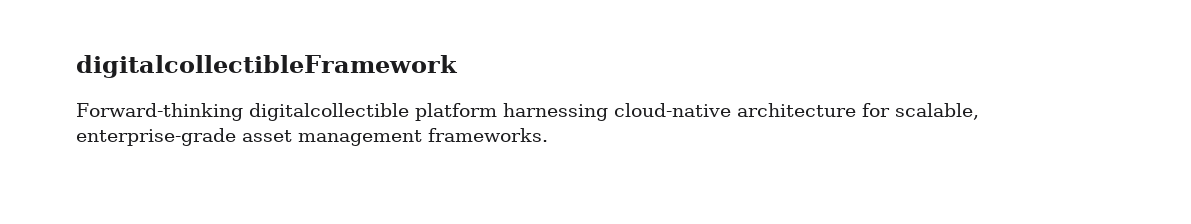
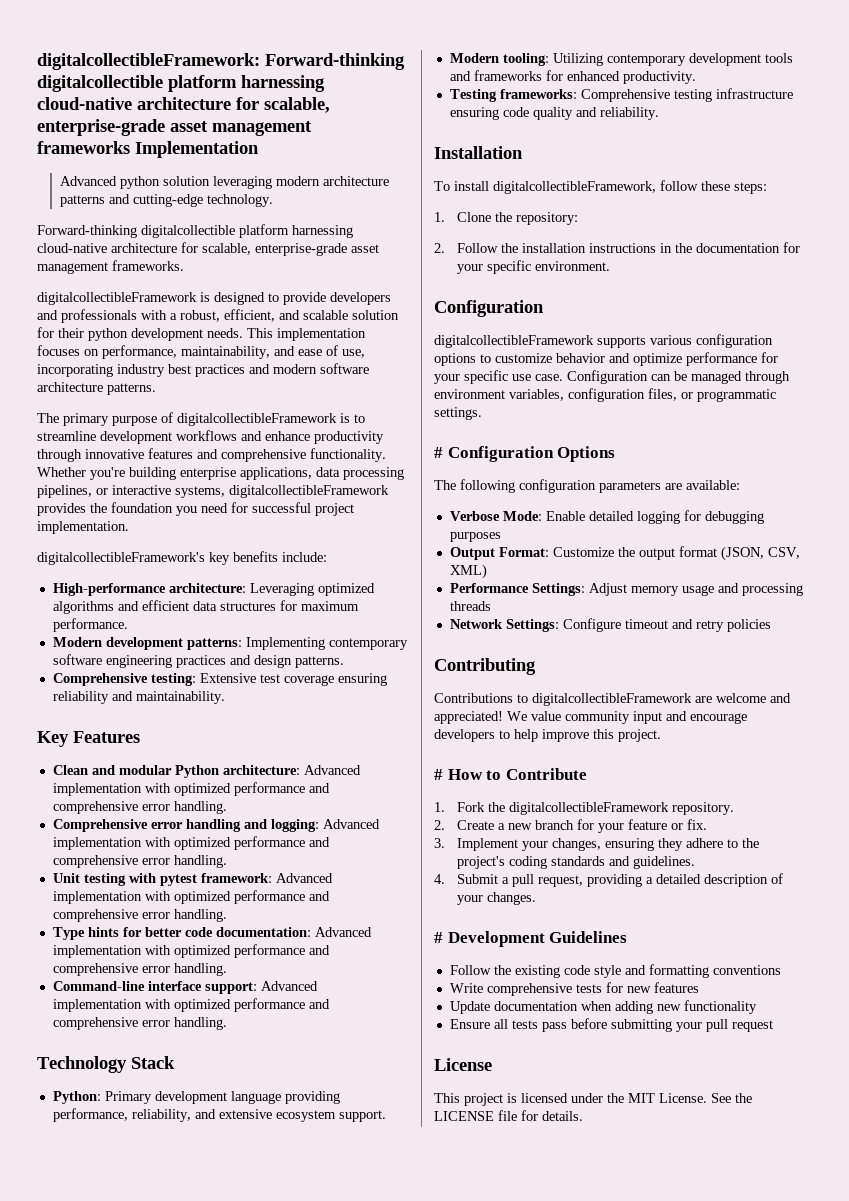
[76,55,458,78] digitalcollectibleFramework -> [37,53,405,70] [37,75,325,92] [37,97,330,113] [37,119,312,136] [37,141,259,158] [59,176,389,189] [59,194,273,207] digitalcollectibleFramework: Forward-thinking digitalcollectible platform harnessing cloud-native architecture for scalable, enterprise-grade asset management frameworks Implementation // Advanced python solution leveraging modern architecture patterns and cutting-edge technology.
(548, 135) none -> [37,292,391,305] [37,309,399,323] [37,327,366,341] [37,345,365,359] [37,363,369,377] [37,382,156,395] [37,412,365,426] [37,430,384,444] [37,448,386,462] [37,467,404,480] [37,485,389,498] [37,502,354,516] [37,521,129,534] [37,551,327,565] [52,583,375,596] [52,600,359,614] [52,618,128,632] [52,637,408,650] [52,654,344,668] [52,673,387,686] [52,691,225,704] [37,731,140,747] [52,765,361,778] [52,782,330,796] [52,801,227,814] [52,819,380,832] [52,836,330,850] [52,855,227,868] [52,873,333,886] [52,890,330,904] [52,909,227,922] [52,927,372,940] [52,944,330,958] [52,963,227,976] [52,981,318,994] [52,998,330,1012] [52,1017,227,1030] [37,1056,175,1073] [52,1091,340,1104] [52,1108,386,1122] [449,53,793,66] [449,70,696,84] [449,88,793,102] [449,107,659,120] [434,146,523,159] [434,180,767,194] [434,212,578,225] [434,242,800,253] [456,260,610,274] [434,300,544,317] [434,334,773,348] [434,352,778,366] [434,370,790,384] [434,388,776,402] [434,407,482,420] [434,446,616,462] [434,479,740,493] [449,510,764,524] [449,532,501,542] [449,546,800,561] [449,564,487,579] [449,583,803,596] [449,601,491,611] [449,618,771,632] [434,658,536,675] [434,693,791,706] [434,711,747,724] [434,729,661,742] [434,768,587,780] [434,802,734,815] [434,819,707,833] [434,838,759,851] [456,856,695,869] [434,873,783,887] [456,892,536,905] [434,931,628,947] [449,964,781,978] [449,982,699,996] [449,1000,757,1014] [449,1018,773,1032] [434,1058,492,1071] [434,1093,752,1106] [434,1110,583,1121] // digitalcollectibleFramework is designed to provide developers and professionals with a robust, efficient, and scalable solution for their python development needs. This implementation focuses on performance, maintainability, and ease of use, incorporating industry best practices and modern software architecture patterns. // The primary purpose of digitalcollectibleFramework is to streamline development workflows and enhance productivity through innovative features and comprehensive functionality. Whether you're building enterprise applications, data processing pipelines, or interactive systems, digitalcollectibleFramework provides the foundation you need for successful project implementation. // digitalcollectibleFramework's key benefits include: // High-performance architecture: Leveraging optimized algorithms and efficient data structures for maximum performance. // Modern development patterns: Implementing contemporary software engineering practices and design patterns. // Comprehensive testing: Extensive test coverage ensuring reliability and maintainability. // Key Features // Clean and modular Python architecture: Advanced implementation with optimized performance and comprehensive error handling. // Comprehensive error handling and logging: Advanced implementation with optimized performance and comprehensive error handling. // Unit testing with pytest framework: Advanced implementation with optimized performance and comprehensive error handling. // Type hints for better code documentation: Advanced implementation with optimized performance and comprehensive error handling. // Command-line interface support: Advanced implementation with optimized performance and comprehensive error handling. // Technology Stack // Python: Primary development language providing performance, reliability, and extensive ecosystem support. // Modern tooling: Utilizing contemporary development tools and frameworks for enhanced productivity. // Testing frameworks: Comprehensive testing infrastructure ensuring code quality and reliability. // Installation // To install digitalcollectibleFramework, follow these steps: // 1. Clone the repository: // 2. Follow the installation instructions in the documentation for your specific environment. // Configuration // digitalcollectibleFramework supports various configuration options to customize behavior and optimize performance for your specific use case. Configuration can be managed through environment variables, configuration files, or programmatic settings. // # Configuration Options // The following configuration parameters are available: // Verbose Mode: Enable detailed logging for debugging purposes // Output Format: Customize the output format (JSON, CSV, XML) // Performance Settings: Adjust memory usage and processing threads // Network Settings: Configure timeout and retry policies // Contributing // Contributions to digitalcollectibleFramework are welcome and appreciated! We value community input and encourage developers to help improve this project. // # How to Contribute // 1. Fork the digitalcollectibleFramework repository. // 2. Create a new branch for your feature or fix. // 3. Implement your changes, ensuring they adhere to the project's coding standards and guidelines. // 4. Submit a pull request, providing a detailed description of your changes. // # Development Guidelines // Follow the existing code style and formatting conventions // Write comprehensive tests for new features // Update documentation when adding new functionality // Ensure all tests pass before submitting your pull request // License // This project is licensed under the MIT License. See the LICENSE file for details.

